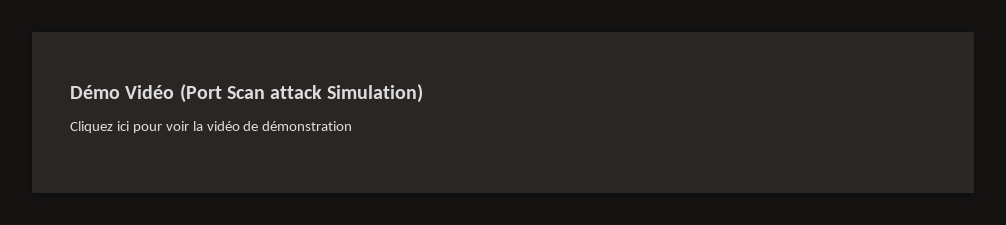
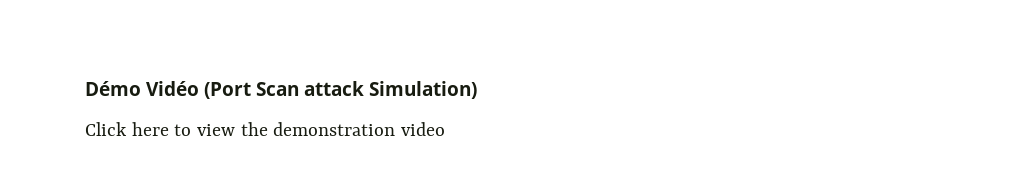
[70,121,353,133] Cliquez ici pour voir la vidéo de démonstration -> [85,122,446,136] Click here to view the demonstration video

